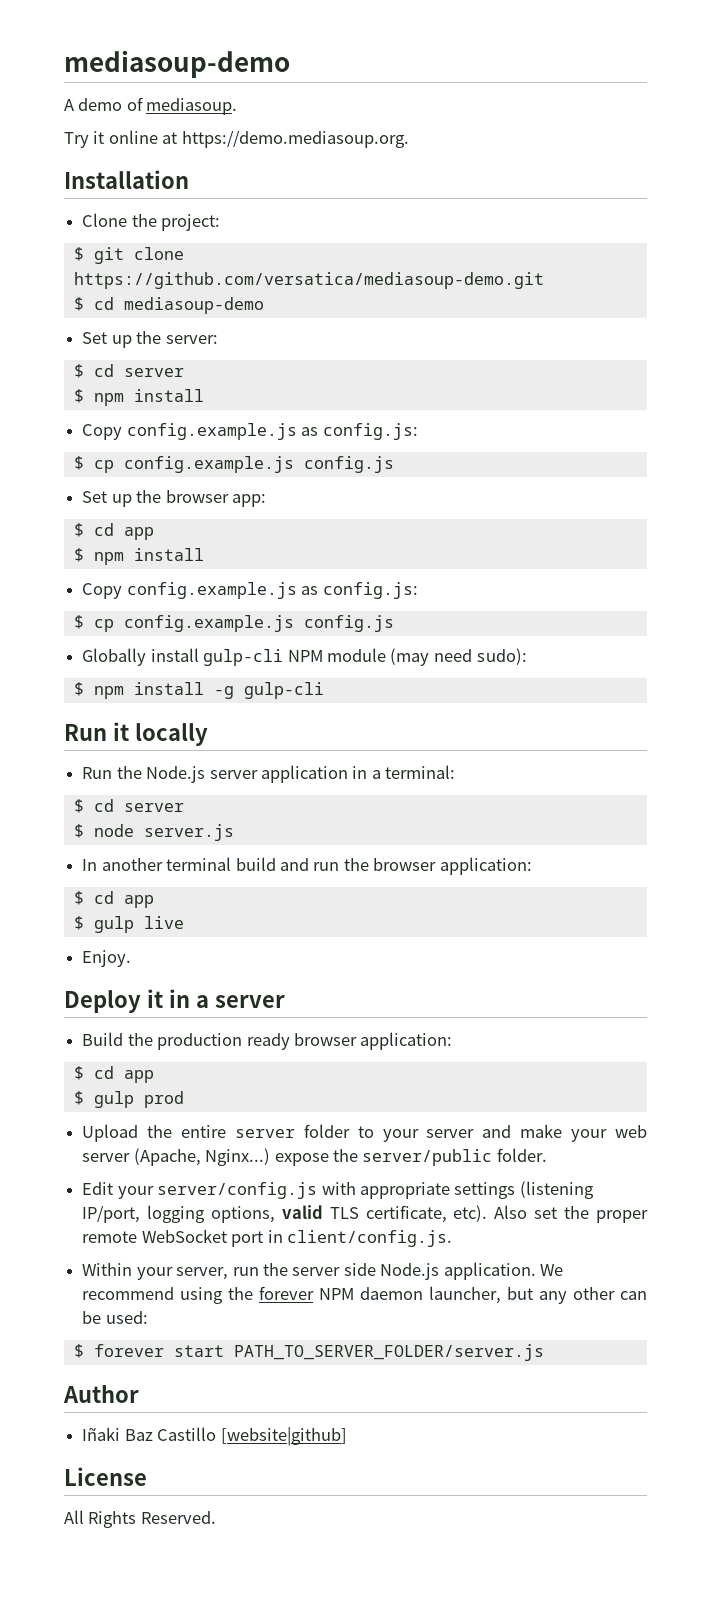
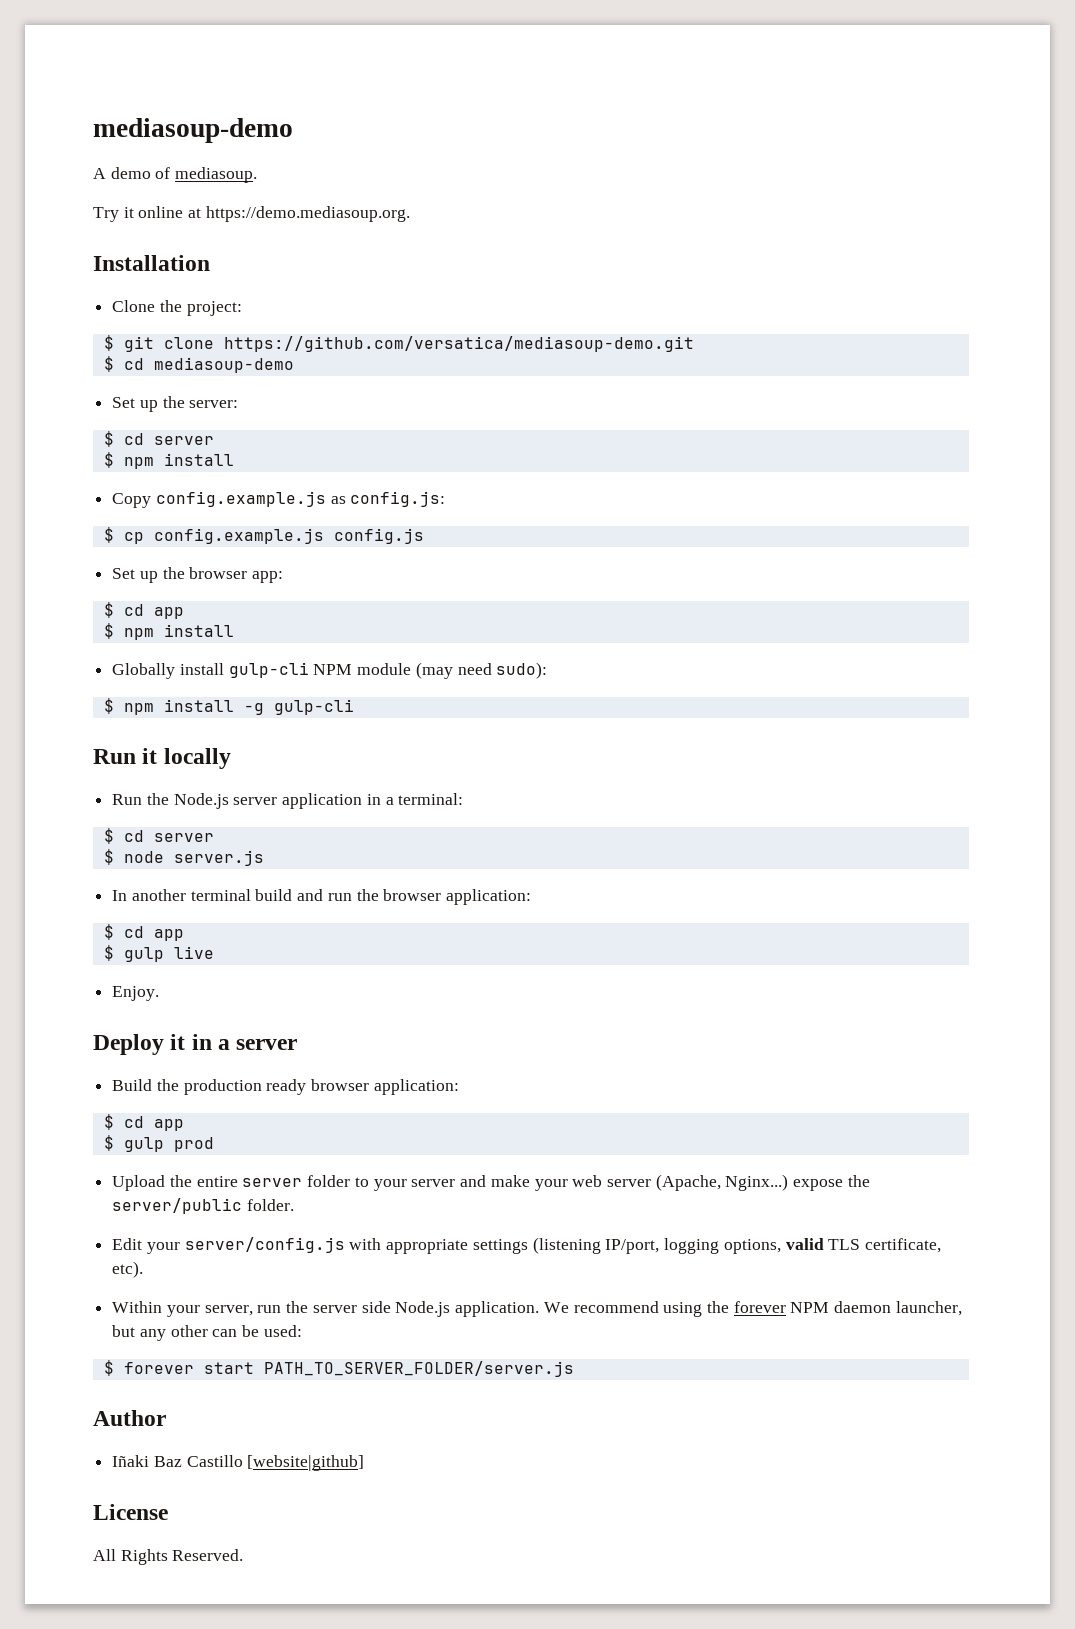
[82,582,418,599] [73,615,394,632] // Copy config.example.js as config.js: // $ cp config.example.js config.js -> (234, 630) none
[494,1205,648,1223] [82,1229,452,1247] Also set the proper remote WebSocket port in client/config.js. -> (144, 1269) none

